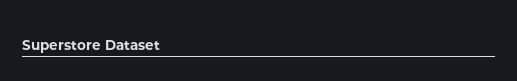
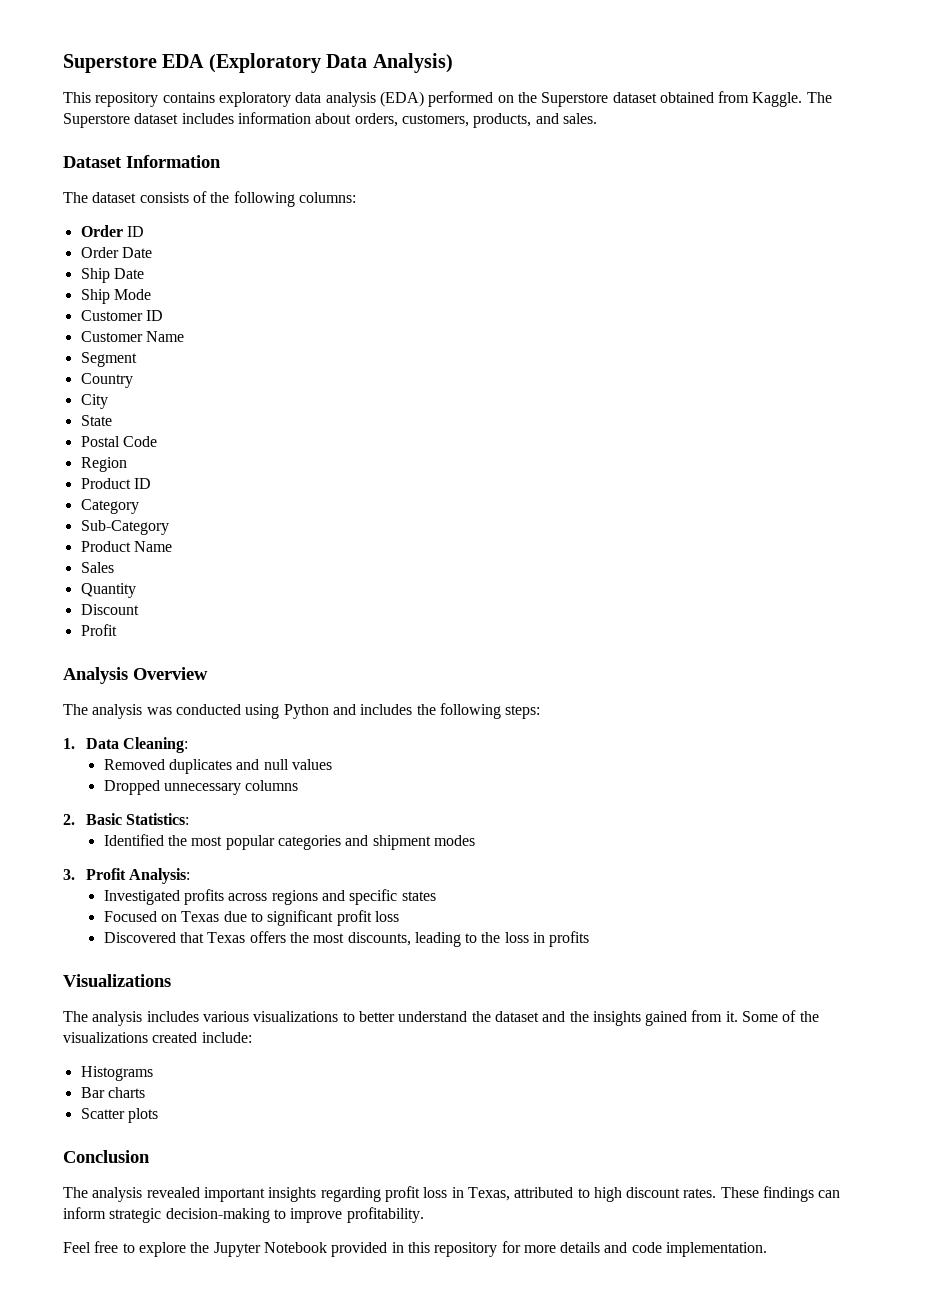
[22,40,160,53] Superstore Dataset -> [63,53,453,73] [63,91,832,107] [63,112,597,128] [63,155,221,168] [63,191,356,207] [80,225,144,237] [80,247,152,258] [80,268,144,283] [80,289,151,304] [80,310,163,321] [80,331,184,342] [80,352,137,367] [80,373,133,388] [80,394,108,409] [80,415,112,426] [80,436,157,447] [80,457,127,472] [80,478,151,489] [80,499,139,514] [80,520,169,535] [80,541,172,552] [80,562,114,573] [80,583,136,598] [80,604,139,615] [80,624,117,636] [63,667,208,684] [63,703,541,719] [63,737,189,753] [103,759,332,774] [103,780,299,795] [63,813,190,825] [103,834,475,850] [63,868,191,884] [103,889,436,905] [103,910,399,926] [103,931,590,947] [63,974,171,987] [63,1010,819,1026] [63,1032,252,1043] [80,1066,153,1081] [80,1087,145,1098] [80,1108,158,1123] [63,1150,150,1163] [63,1186,841,1202] [63,1207,424,1223] [63,1241,768,1257] Superstore EDA (Exploratory Data Analysis) // This repository contains exploratory data analysis (EDA) performed on the Superstore dataset obtained from Kaggle. The Superstore dataset includes information about orders, customers, products, and sales. // Dataset Information // The dataset consists of the following columns: // Order ID // Order Date // Ship Date // Ship Mode // Customer ID // Customer Name // Segment // Country // City // State // Postal Code // Region // Product ID // Category // Sub-Category // Product Name // Sales // Quantity // Discount // Profit // Analysis Overview // The analysis was conducted using Python and includes the following steps: // 1. Data Cleaning: // Removed duplicates and null values // Dropped unnecessary columns // 2. Basic Statistics: // Identified the most popular categories and shipment modes // 3. Profit Analysis: // Investigated profits across regions and specific states // Focused on Texas due to significant profit loss // Discovered that Texas offers the most discounts, leading to the loss in profits // Visualizations // The analysis includes various visualizations to better understand the dataset and the insights gained from it. Some of the visualizations created include: // Histograms // Bar charts // Scatter plots // Conclusion // The analysis revealed important insights regarding profit loss in Texas, attributed to high discount rates. These findings can inform strategic decision-making to improve profitability. // Feel free to explore the Jupyter Notebook provided in this repository for more details and code implementation.

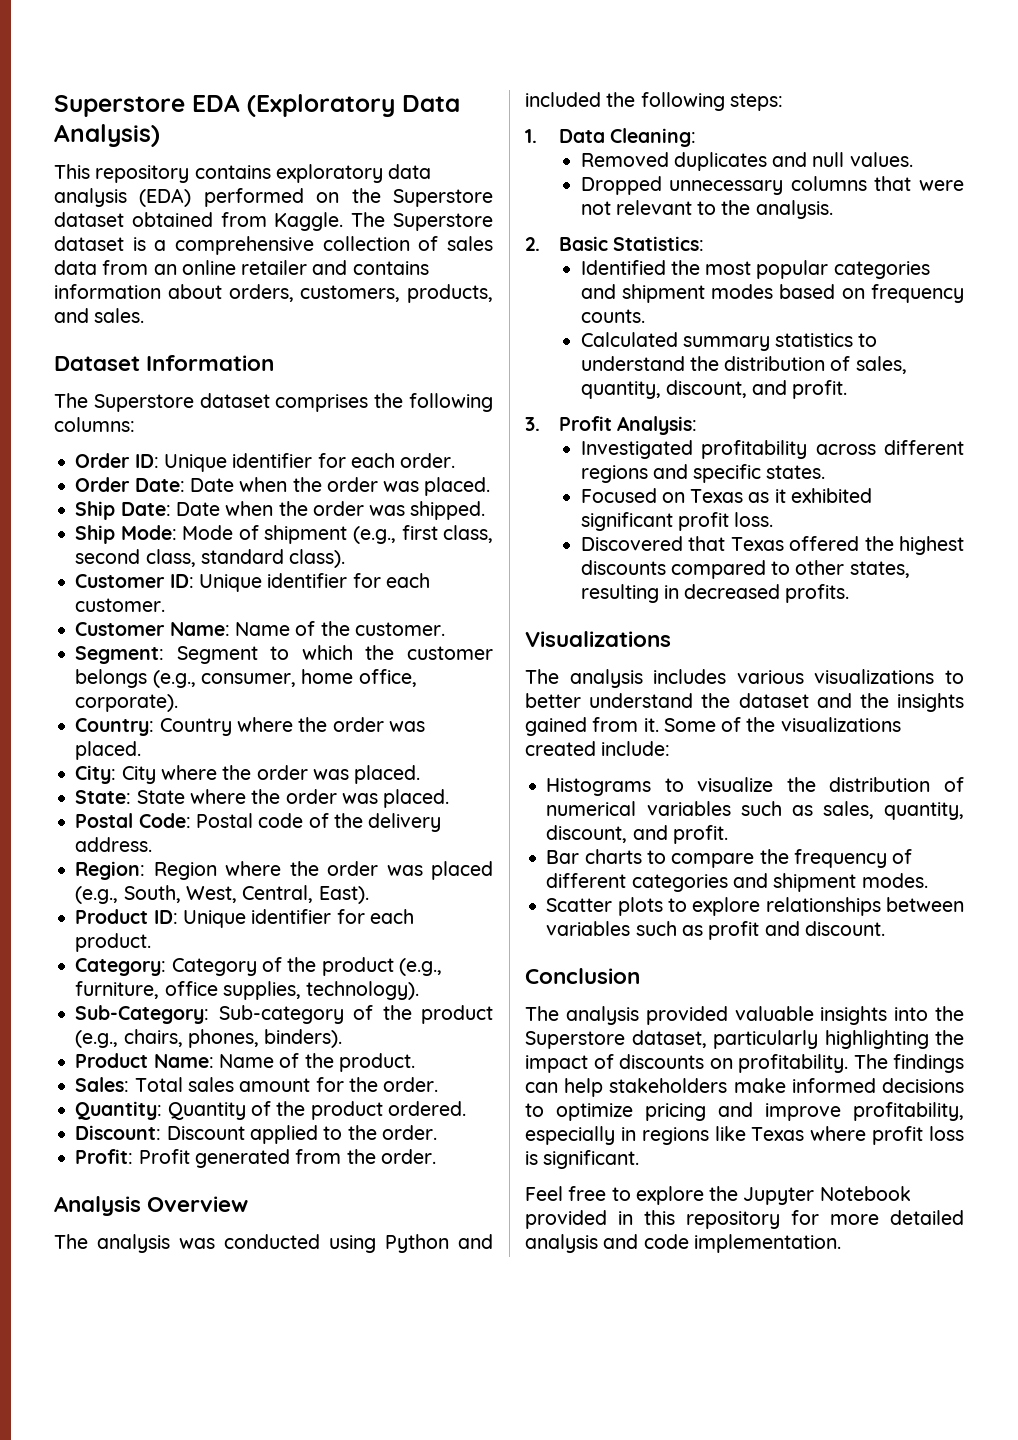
[181,113,234,124] includes -> [132,236,494,255] [54,260,429,275] is a comprehensive collection of sales data from an online retailer and contains
[92,191,207,203] dataset consists of -> [93,393,369,412] Superstore dataset comprises
[126,226,144,237] [80,247,152,258] [80,268,144,283] [80,289,110,304] ID // Order Date // Ship Date // Ship -> [134,453,456,472] [75,477,491,496] [75,501,486,520] [75,525,177,544] ID: Unique identifier for each order. // Order Date: Date when the order was placed. // Ship Date: Date when the order was shipped. // Ship Mode:
[80,310,163,321] [80,331,184,342] [80,352,137,367] [80,373,133,388] [80,394,108,409] [80,415,112,426] [80,436,157,447] [80,457,127,472] [80,478,151,489] [80,499,139,514] [80,520,169,535] [80,541,172,552] [80,562,114,573] [80,583,136,598] [80,604,139,615] [80,624,117,636] // Customer ID // Customer Name // Segment // Country // City // State // Postal Code // Region // Product ID // Category // Sub-Category // Product Name // Sales // Quantity // Discount // Profit -> [238,525,494,544] [75,549,346,568] [75,573,430,592] [75,598,166,612] [75,621,445,636] [75,645,493,664] [75,669,417,688] [75,694,179,712] [75,717,425,736] [75,741,142,760] [75,765,421,784] [75,789,450,808] [75,813,442,832] [75,837,153,852] [75,861,494,880] [75,885,369,904] [75,909,414,928] [75,933,152,952] [75,957,442,976] [75,981,420,1000] [75,1005,493,1024] [75,1029,343,1048] [75,1053,415,1072] [75,1077,439,1092] [75,1101,466,1120] [75,1125,437,1144] [75,1149,436,1168] of shipment (e.g., first class, second class, standard class). // Customer ID: Unique identifier for each customer. // Customer Name: Name of the customer. // Segment: Segment to which the customer belongs (e.g., consumer, home office, corporate). // Country: Country where the order was placed. // City: City where the order was placed. // State: State where the order was placed. // Postal Code: Postal code of the delivery address. // Region: Region where the order was placed (e.g., South, West, Central, East). // Product ID: Unique identifier for each product. // Category: Category of the product (e.g., furniture, office supplies, technology). // Sub-Category: Sub-category of the product (e.g., chairs, phones, binders). // Product Name: Name of the product. // Sales: Total sales amount for the order. // Quantity: Quantity of the product ordered. // Discount: Discount applied to the order. // Profit: Profit generated from the order.
[360,704,413,715] includes -> [525,92,601,107] included
[291,759,332,770] values -> [849,152,913,167] values.
(299, 785) none -> [874,176,964,191] [580,200,833,219] that were not relevant to the analysis.
(475, 840) none -> [779,284,964,303] [580,309,645,323] [580,332,878,351] [580,356,907,374] [580,380,848,399] based on frequency counts. // Calculated summary statistics to understand the distribution of sales, quantity, discount, and profit.
[183,889,268,905] profits across -> [701,440,964,459] profitability across different
[401,891,436,901] states -> [766,465,826,479] states.
[223,911,263,922] due to -> [748,488,872,503] as it exhibited
[374,911,399,922] loss -> [734,512,774,527] loss.
[249,931,590,947] offers the most discounts, leading to the loss in profits -> [789,536,964,555] [580,560,910,579] [580,584,850,603] offered the highest discounts compared to other states, resulting in decreased profits.
[80,1087,145,1098] [80,1108,158,1123] [63,1150,150,1163] [63,1186,841,1202] [63,1207,424,1223] // Bar charts // Scatter plots // Conclusion // The analysis revealed important insights regarding profit loss in Texas, attributed to high discount rates. These findings can inform strategic decision-making to improve profitability. -> [664,777,964,792] [546,801,964,820] [546,825,728,844] [546,849,913,868] [546,873,928,892] [546,897,964,916] [546,921,885,940] [525,968,640,984] [525,1006,964,1025] [525,1030,964,1049] [525,1054,964,1073] [525,1078,964,1097] [525,1102,964,1121] [525,1126,964,1145] [525,1150,640,1169] to visualize the distribution of numerical variables such as sales, quantity, discount, and profit. // Bar charts to compare the frequency of different categories and shipment modes. // Scatter plots to explore relationships between variables such as profit and discount. // Conclusion // The analysis provided valuable insights into the Superstore dataset, particularly highlighting the impact of discounts on profitability. The findings can help stakeholders make informed decisions to optimize pricing and improve profitability, especially in regions like Texas where profit loss is significant.
[560,1242,601,1253] details -> [890,1210,964,1225] [525,1234,598,1253] detailed analysis

